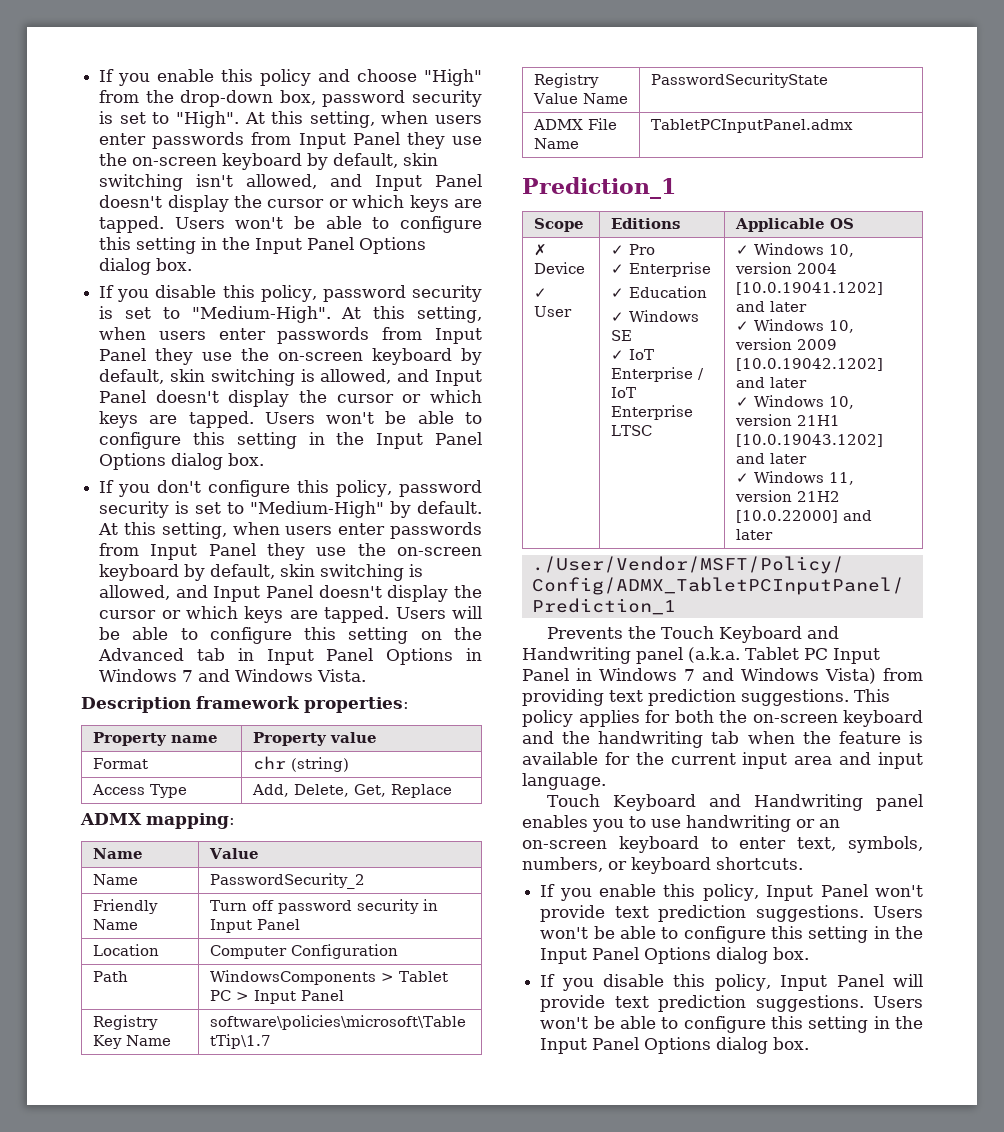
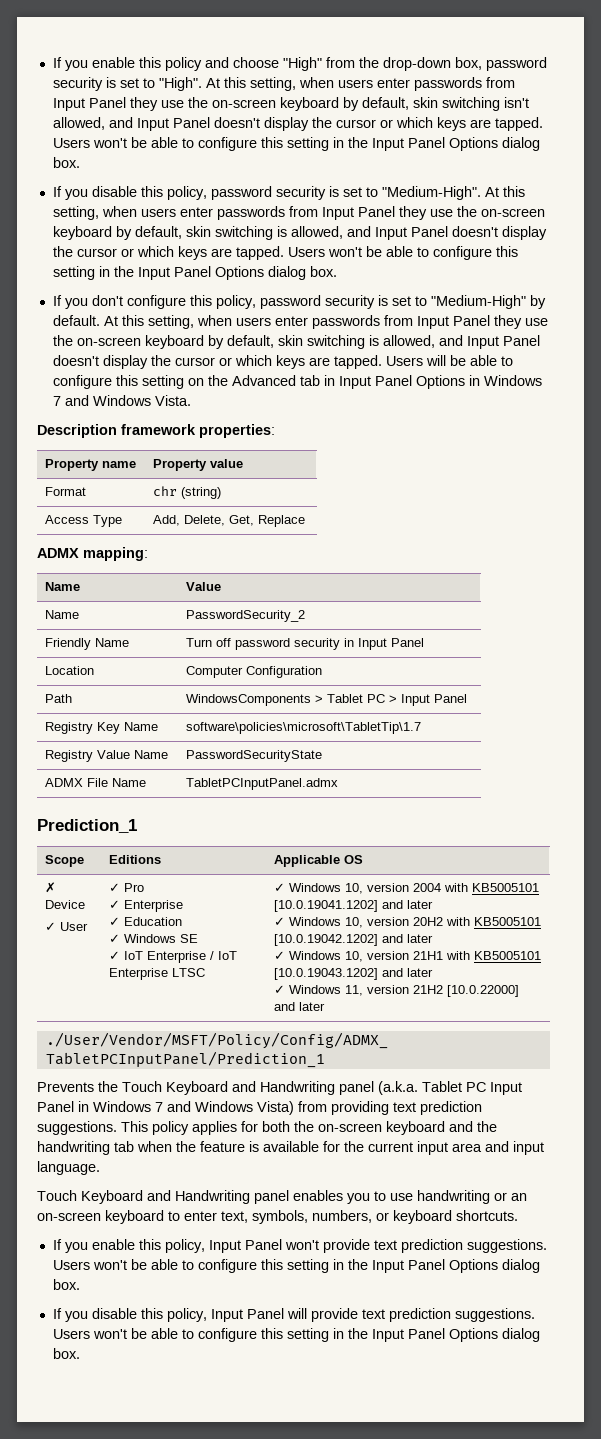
(837, 268) none -> [444,883,540,892] with KB5005101
[796,339,837,350] 2009 -> [413,917,542,926] 20H2 with KB5005101
(840, 420) none -> [446,951,542,960] with KB5005101

